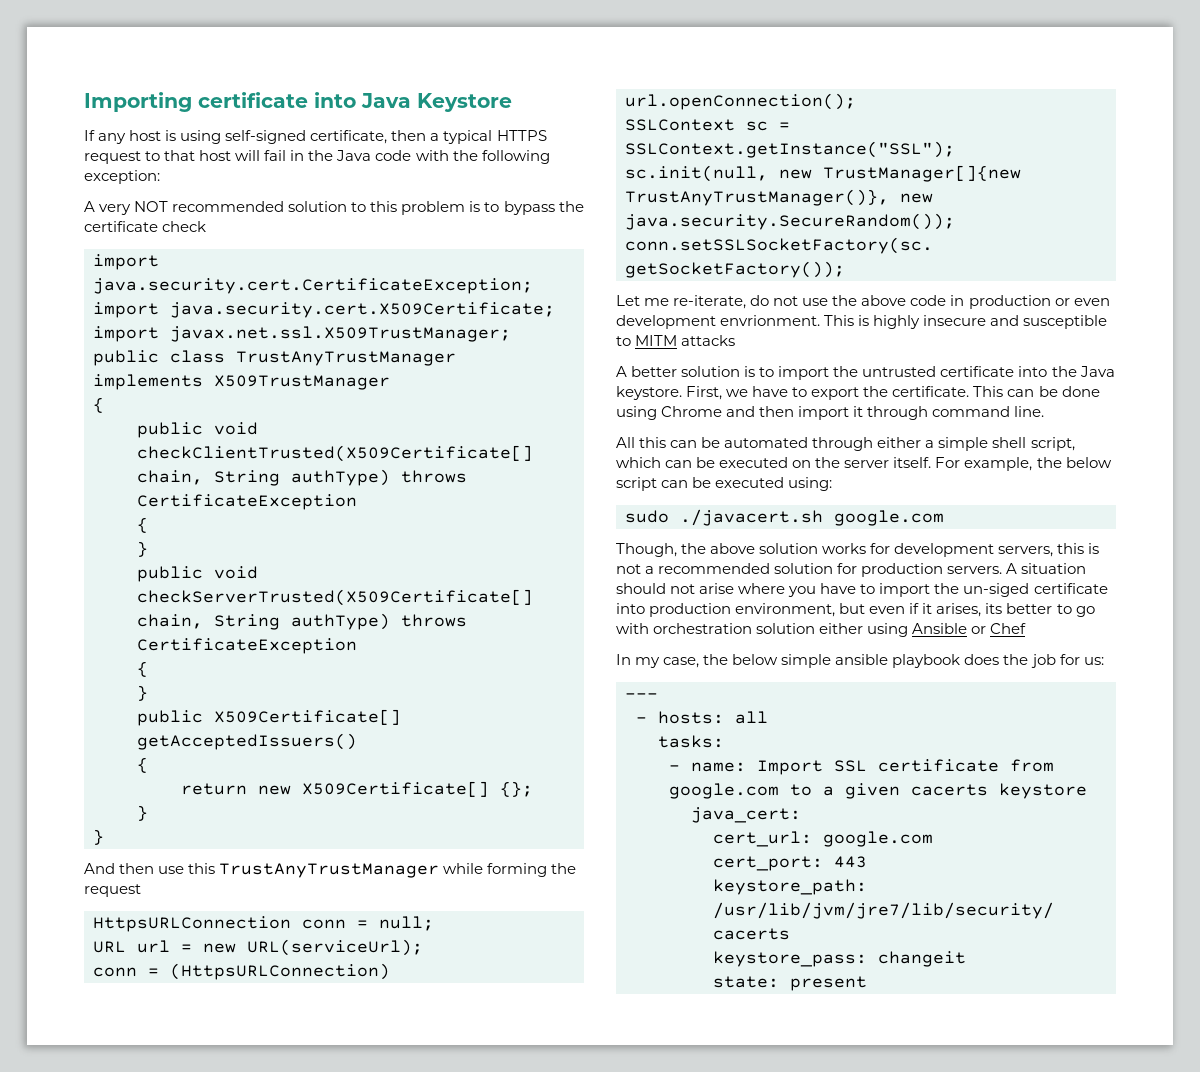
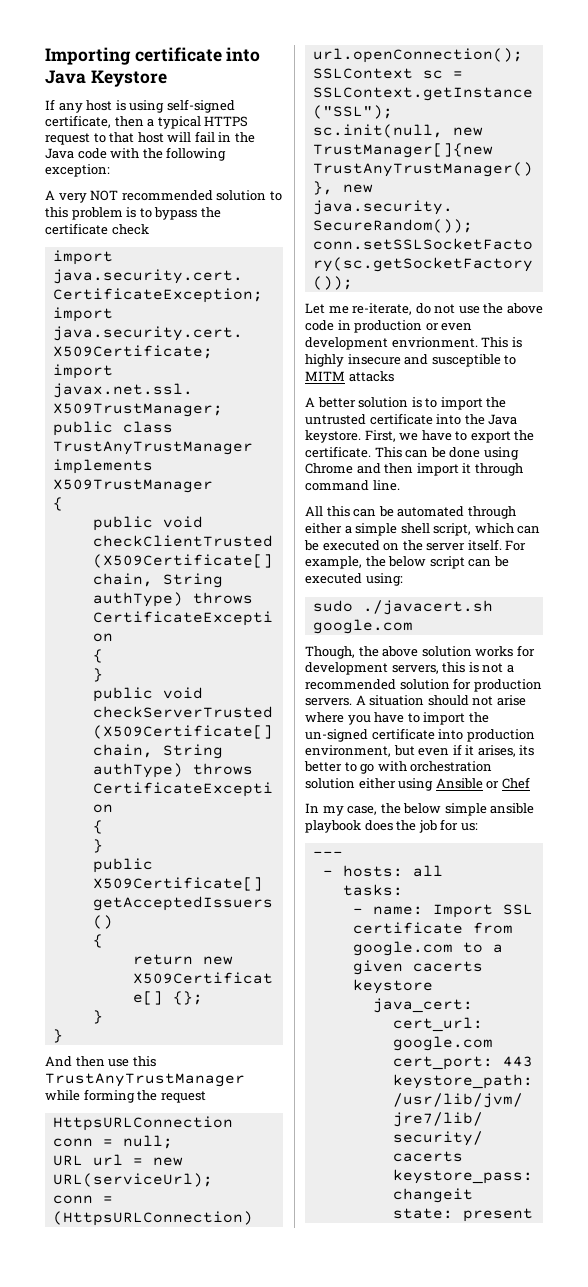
[963,583,1030,597] un-siged -> [305,729,368,742] un-signed

